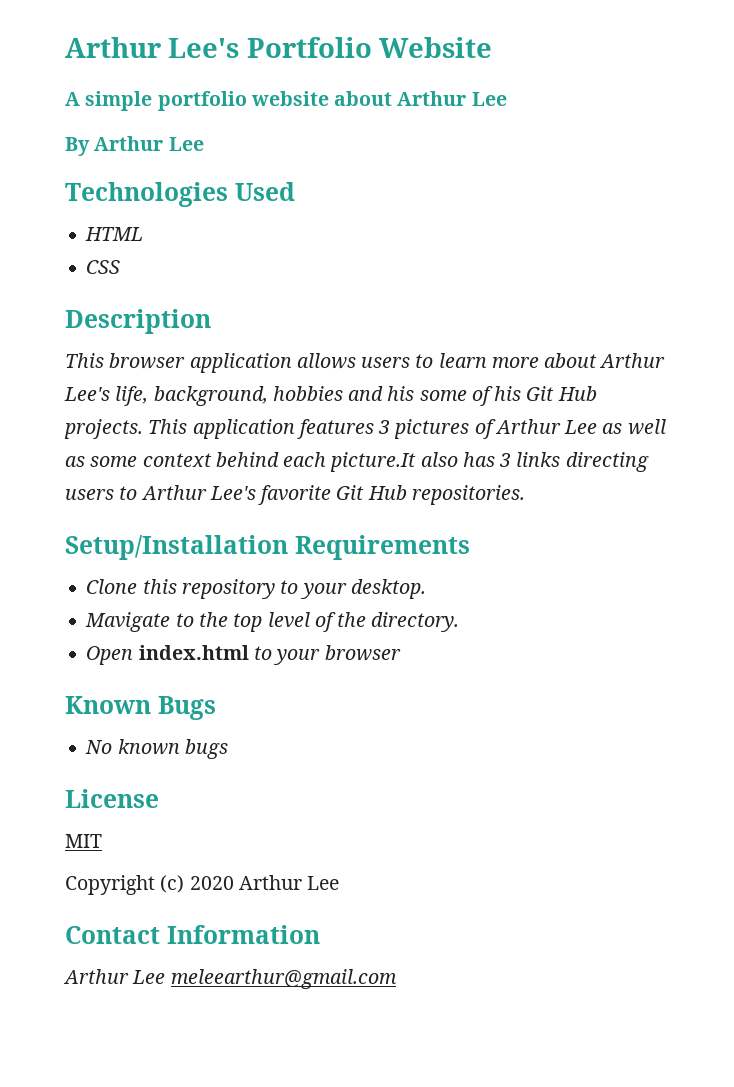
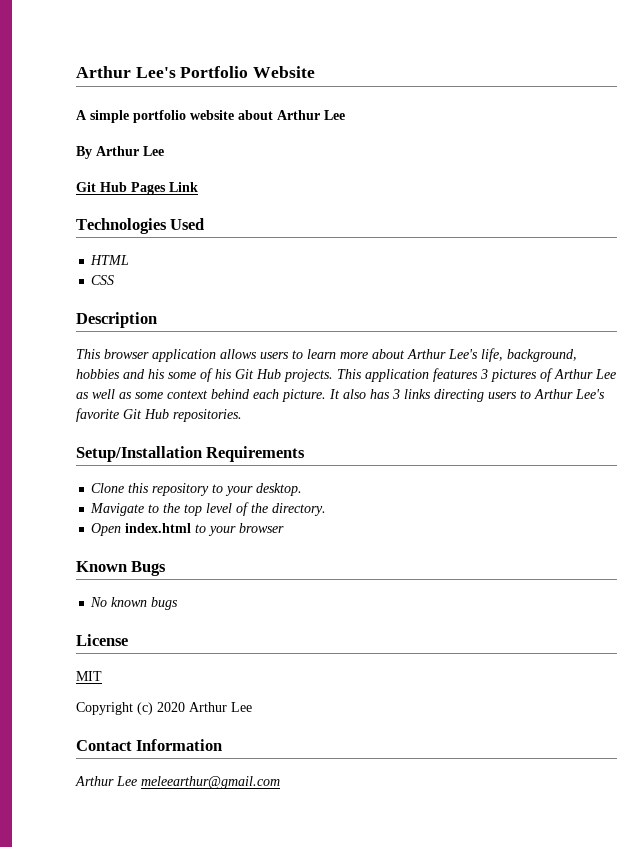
(204, 144) none -> [76,182,198,195] // Git Hub Pages Link
[330,452,417,472] picture.It -> [282,389,340,402] picture. It

